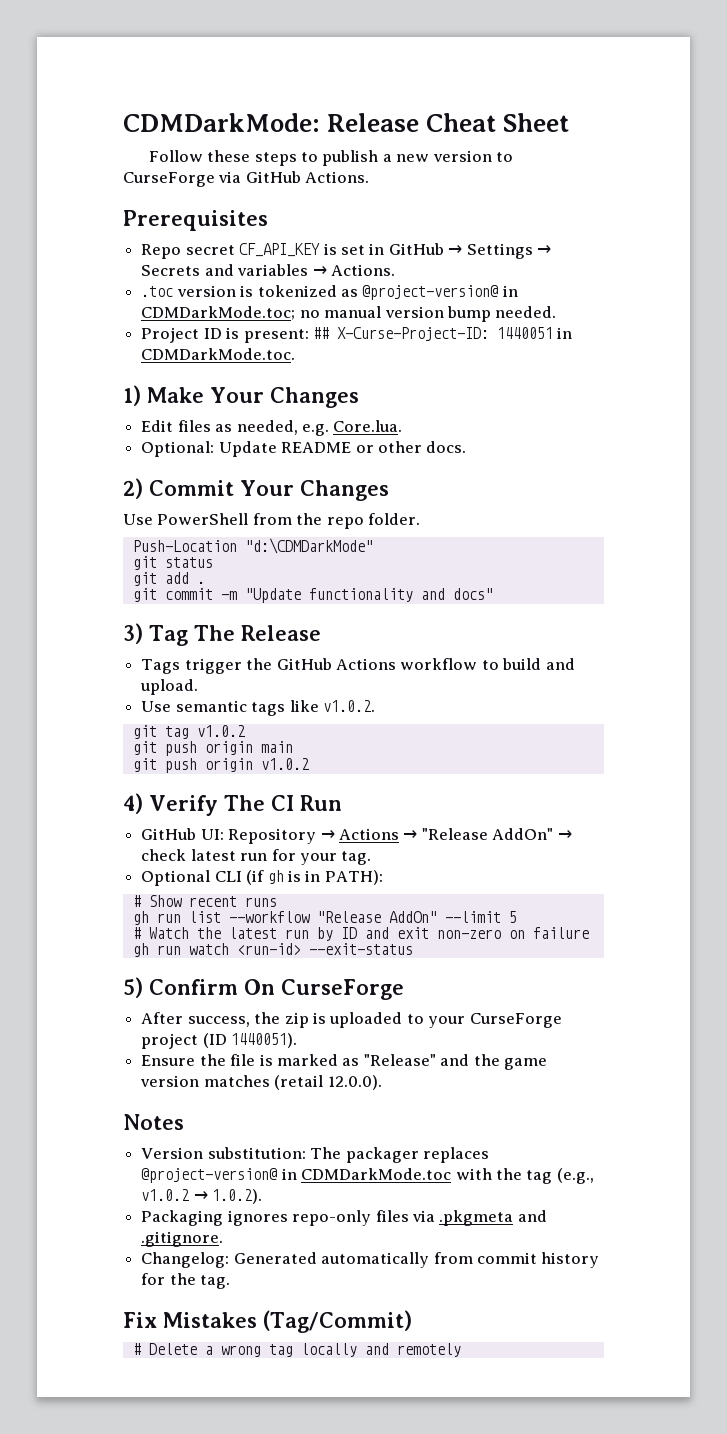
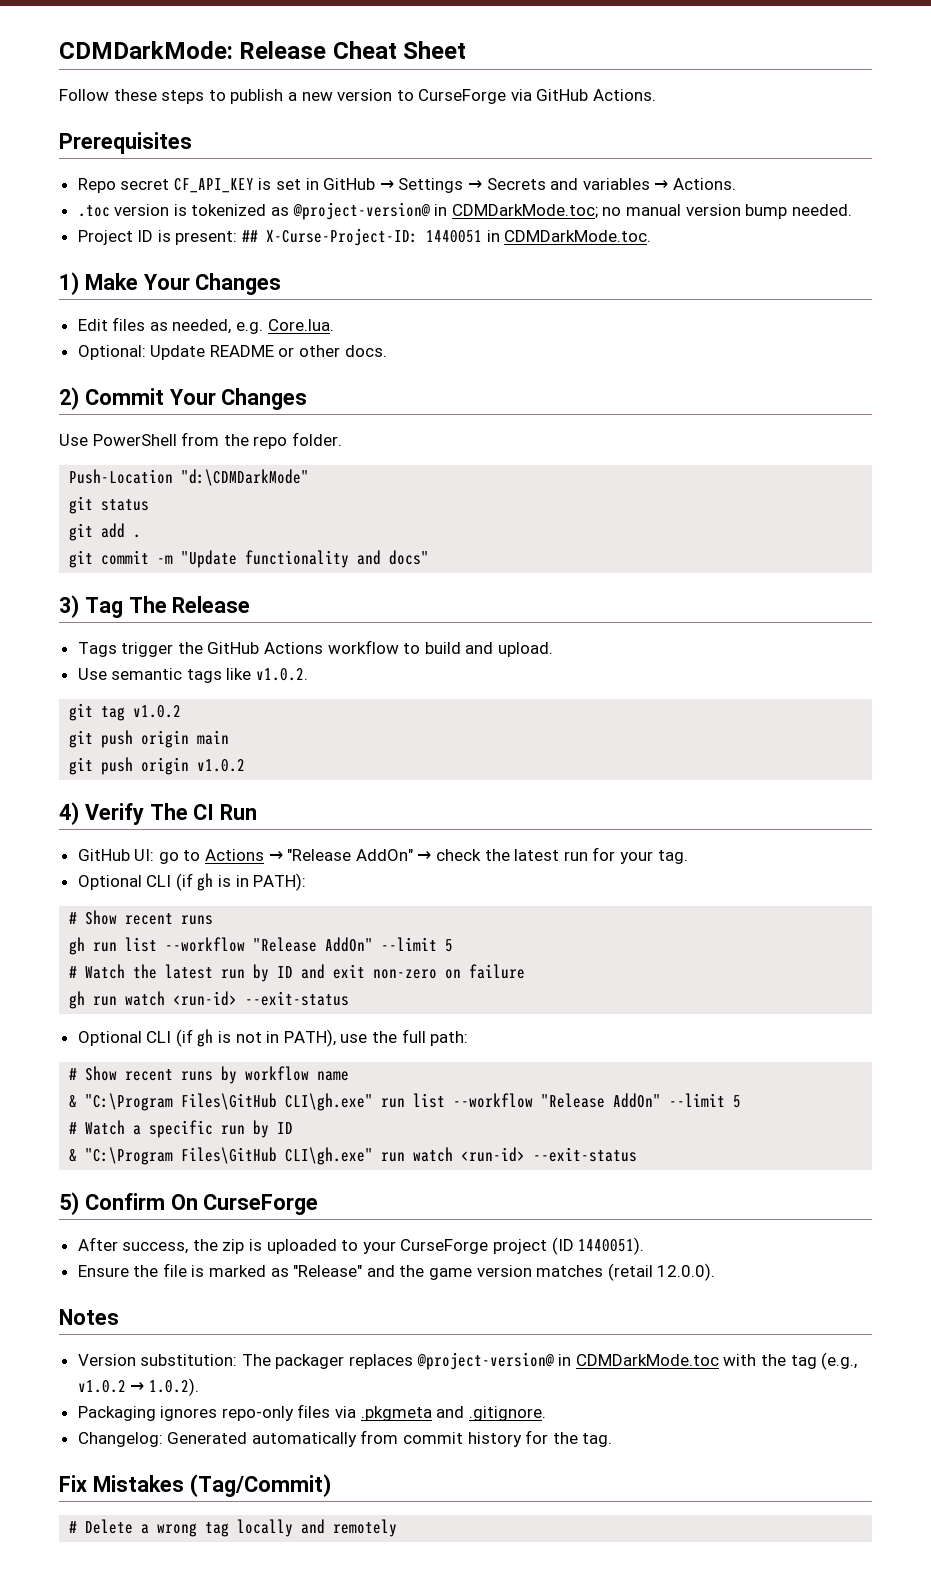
[228,828,335,844] Repository → -> [158,850,201,864] go to
(187, 855) none -> [484,849,510,861] the
(413, 949) none -> [77,1029,469,1047] [69,1066,350,1084] [69,1093,742,1111] [69,1120,294,1138] [69,1147,638,1165] // Optional CLI (if gh is not in PATH), use the full path: // # Show recent runs by workflow name // & "C:\Program Files\GitHub CLI\gh.exe" run list --workflow "Release AddOn" --limit 5 // # Watch a specific run by ID // & "C:\Program Files\GitHub CLI\gh.exe" run watch <run-id> --exit-status

